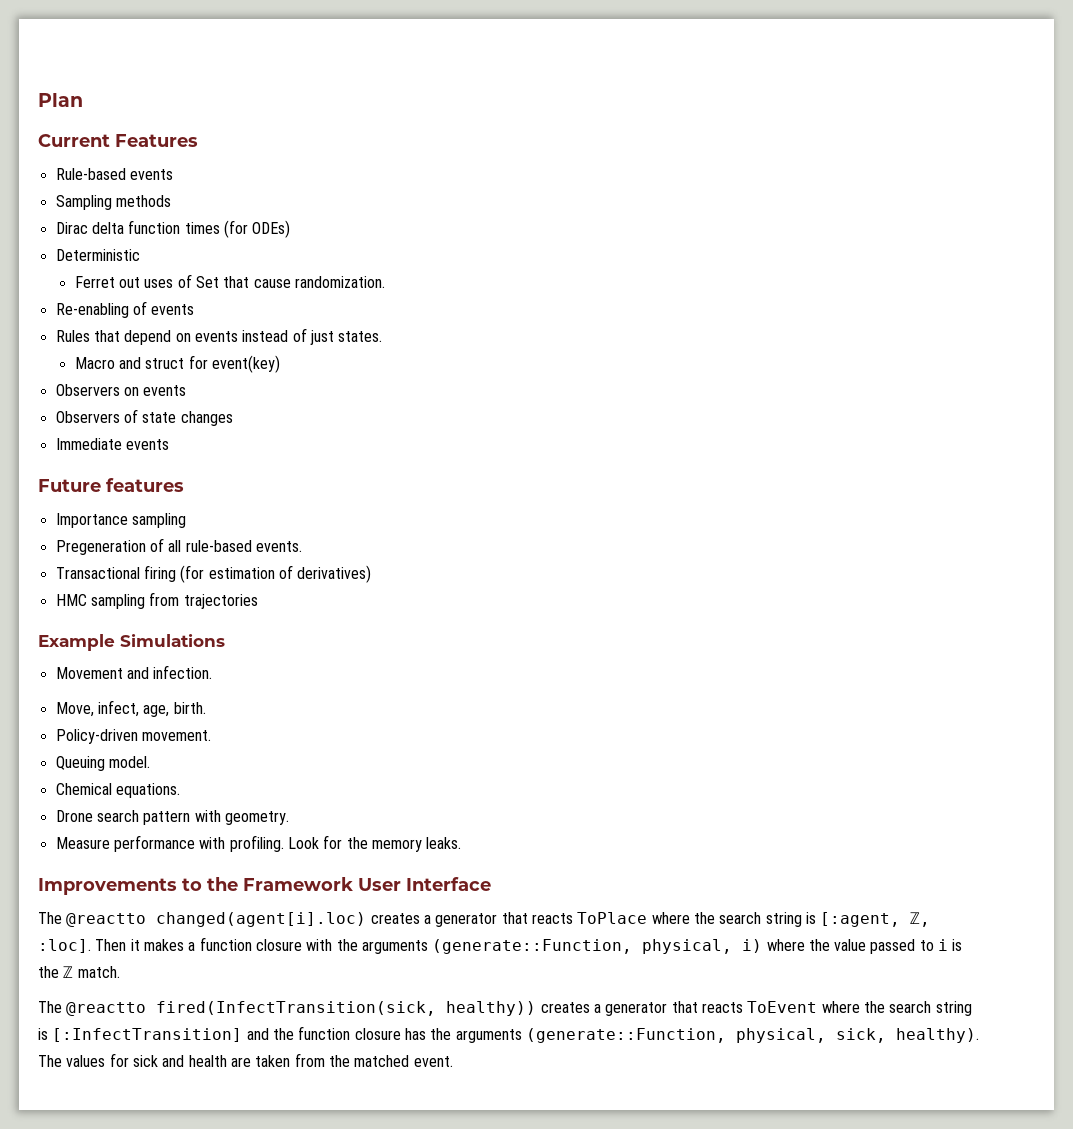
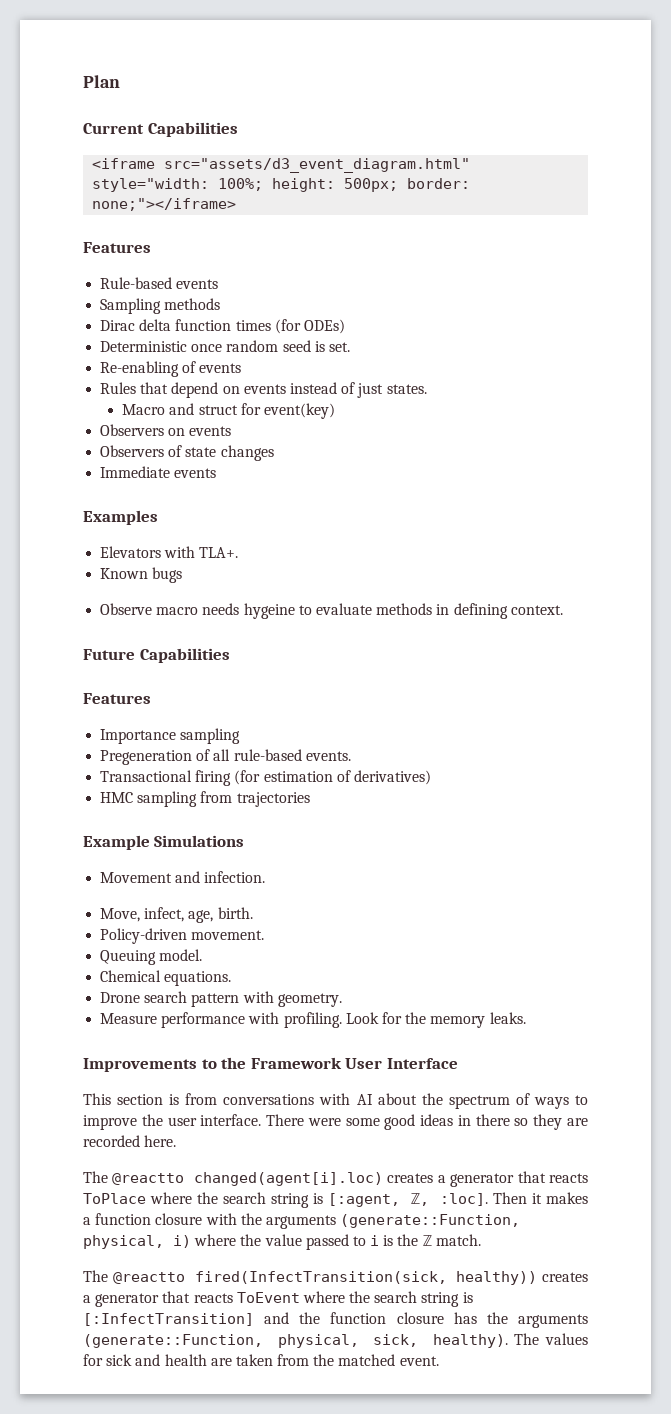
(110, 140) none -> [147,122,238,137] [92,158,471,173] [92,178,471,192] [92,198,237,211] Capabilities // <iframe src="assets/d3_event_diagram.html" style="width: 100%; height: 500px; border: none;"></iframe> //
[74,274,386,288] // Ferret out uses of Set that cause randomization. -> [191,340,350,352] once random seed is set.
(169, 444) none -> [83,510,158,525] [100,546,239,558] [100,567,183,583] [100,603,563,619] // Examples // Elevators with TLA+. // Known bugs // Observe macro needs hygeine to evaluate methods in defining context.
[106,478,184,492] features -> [139,648,230,663] [83,693,151,704] Capabilities // Features
(491, 884) none -> [83,1093,588,1109] [83,1114,588,1130] [83,1135,177,1147] // This section is from conversations with AI about the spectrum of ways to improve the user interface. There were some good ideas in there so they are recorded here.

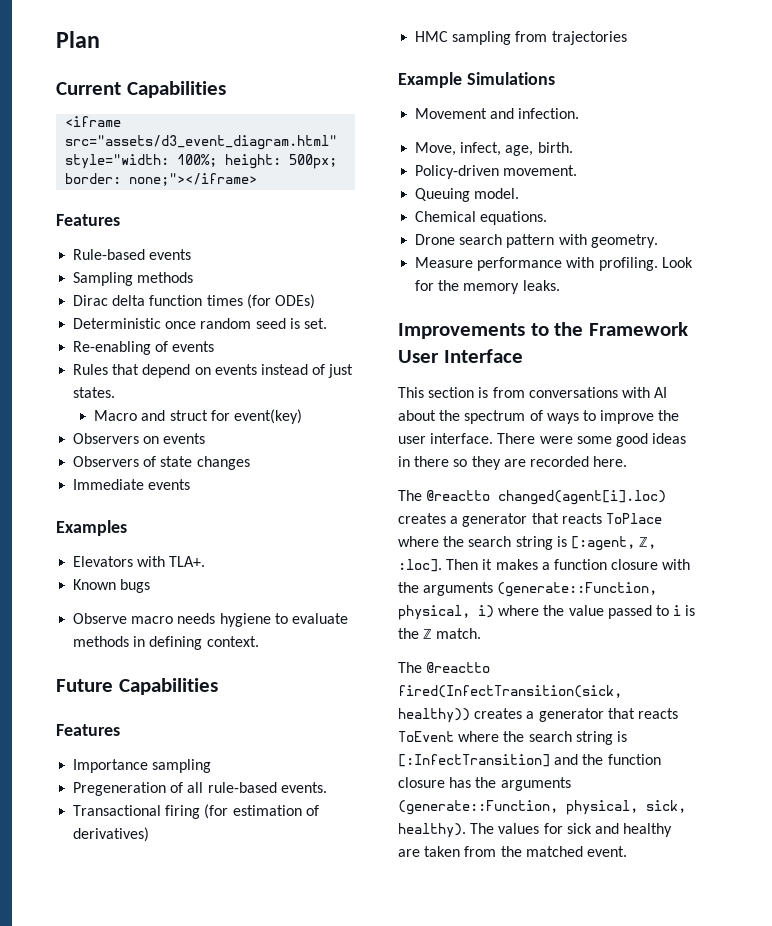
[243,603,295,619] hygeine -> [219,613,271,627] hygiene
[164,1354,207,1366] health -> [623,823,673,837] healthy

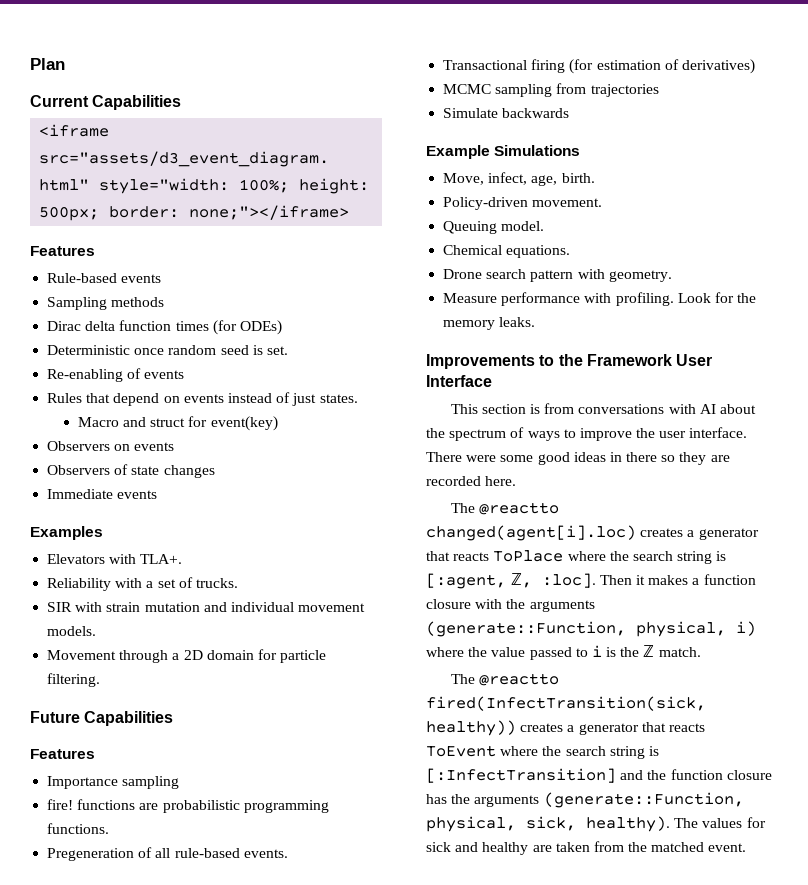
[73,579,151,593] [73,613,348,627] [73,636,259,650] Known bugs // Observe macro needs hygiene to evaluate methods in defining context. -> [47,577,238,591] [47,602,366,612] [47,626,97,636] [47,649,327,663] [47,673,101,687] Reliability with a set of trucks. // SIR with strain mutation and individual movement models. // Movement through a 2D domain for particle filtering.
(212, 766) none -> [47,799,329,813] [47,823,110,834] // fire! functions are probabilistic programming functions.
[415,31,449,42] HMC -> [443,84,492,94] MCMC
(627, 38) none -> [443,108,570,118] // Simulate backwards
[415,108,580,119] // Movement and infection. -> (581, 150) none

